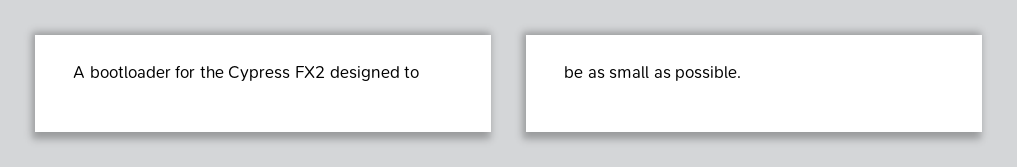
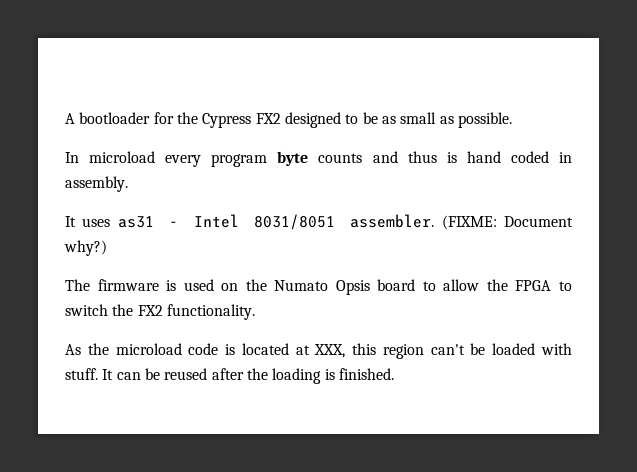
(742, 73) none -> [65,151,573,167] [65,176,128,192] [65,214,573,230] [64,240,107,256] [65,279,573,295] [65,304,255,320] [65,343,572,359] [65,368,394,384] // In microload every program byte counts and thus is hand coded in assembly. // It uses as31 - Intel 8031/8051 assembler. (FIXME: Document why?) // The firmware is used on the Numato Opsis board to allow the FPGA to switch the FX2 functionality. // As the microload code is located at XXX, this region can't be loaded with stuff. It can be reused after the loading is finished.

